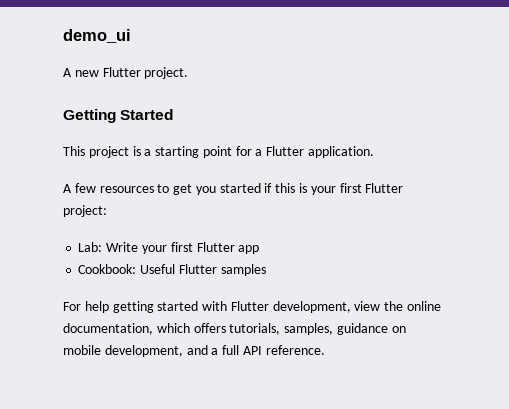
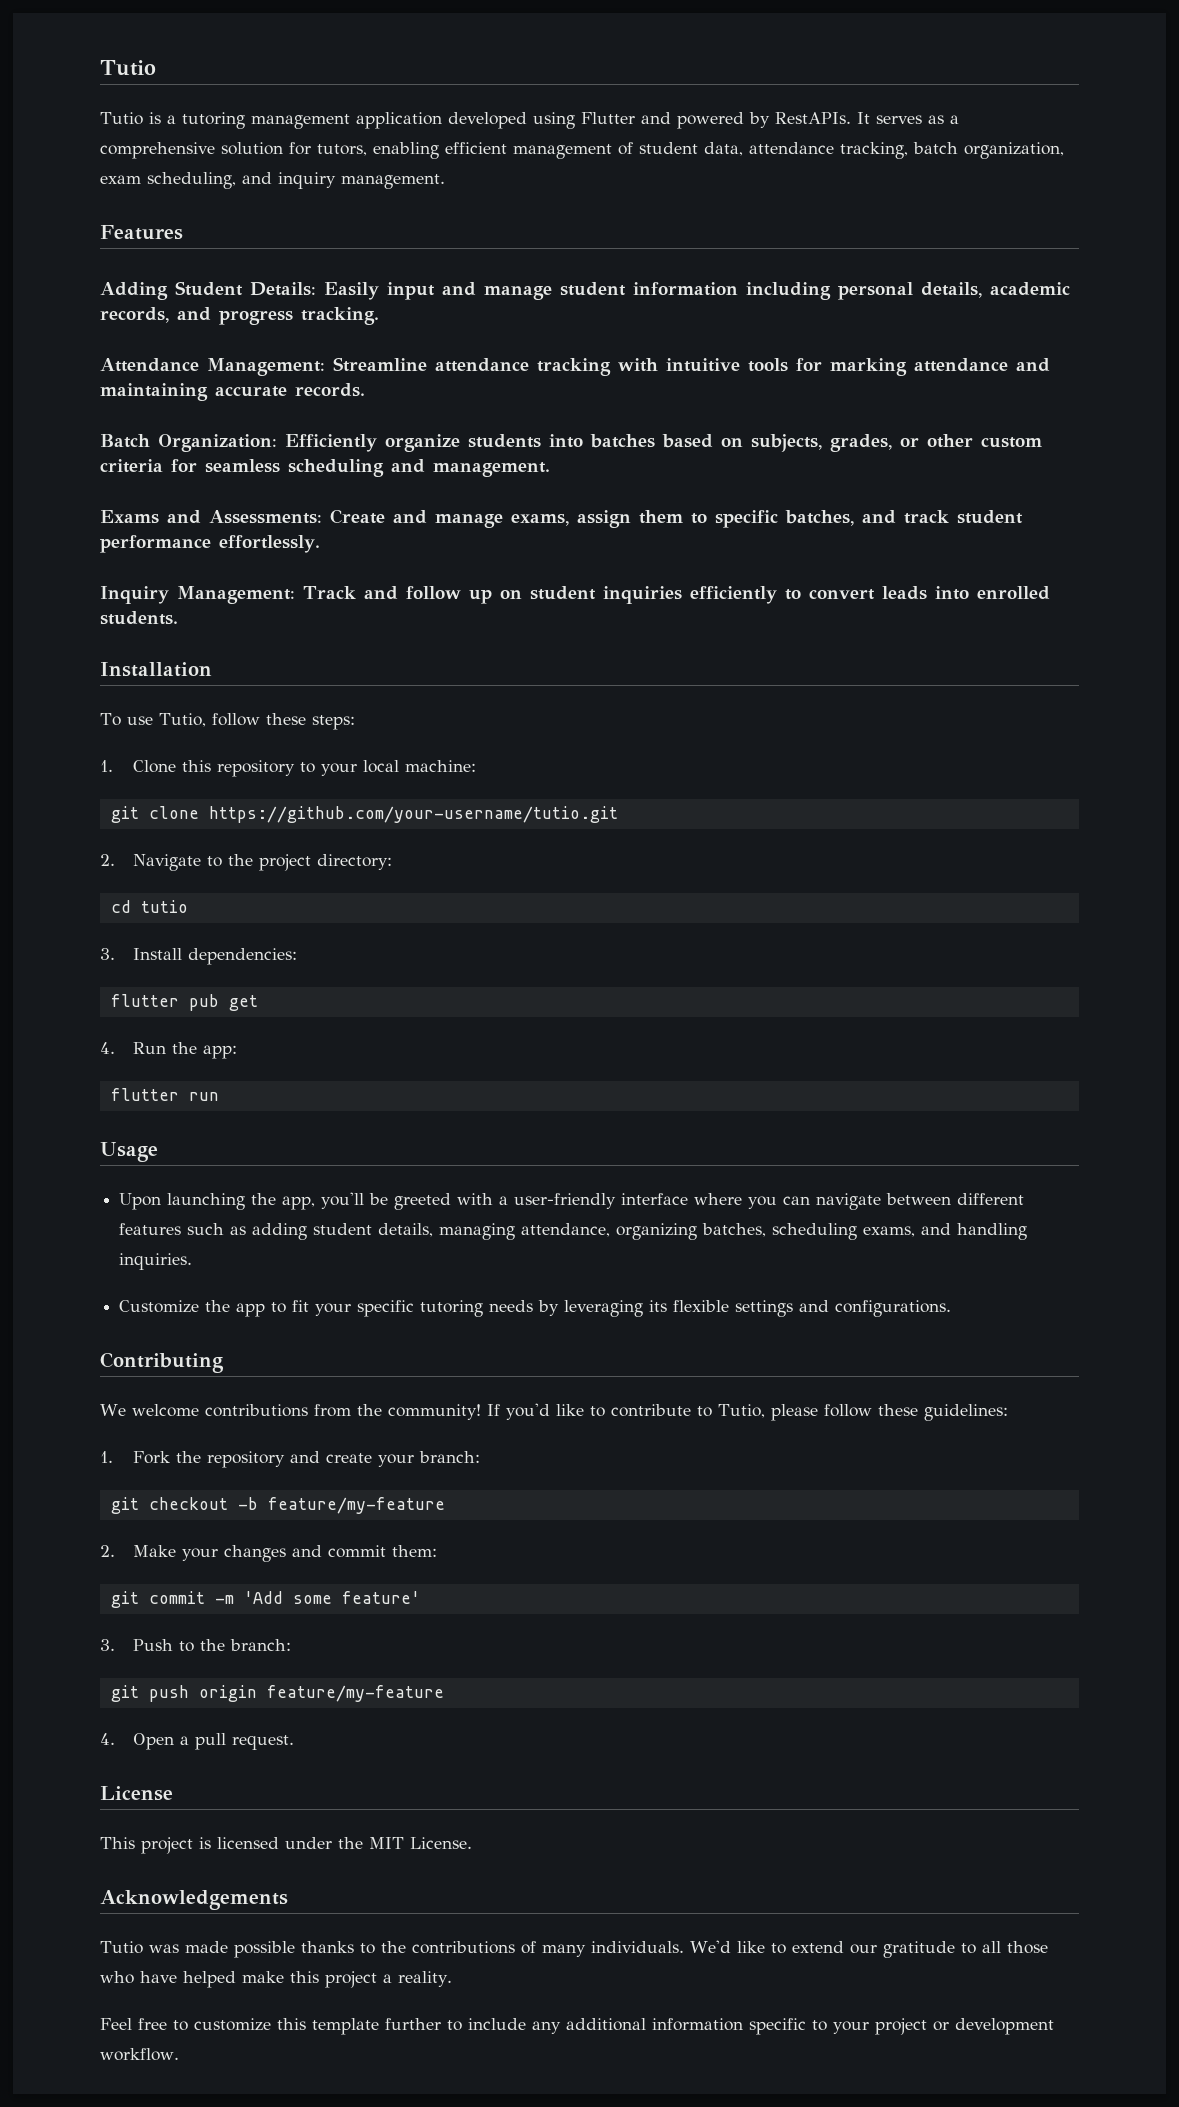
[63,29,131,43] [63,67,189,79] [63,109,174,123] [63,146,375,158] [63,183,404,195] [63,205,107,217] [78,242,260,254] [78,264,266,276] [63,301,442,313] [63,323,406,335] [63,345,325,357] demo_ui // A new Flutter project. // Getting Started // This project is a starting point for a Flutter application. // A few resources to get you started if this is your first Flutter project: // Lab: Write your first Flutter app // Cookbook: Useful Flutter samples // For help getting started with Flutter development, view the online documentation, which offers tutorials, samples, guidance on mobile development, and a full API reference. -> [100,60,156,76] [100,112,959,129] [100,142,1064,159] [100,172,445,189] [100,225,183,240] [100,281,1070,300] [100,307,379,325] [100,357,1050,376] [100,383,365,401] [100,434,1042,452] [100,459,550,477] [100,509,1023,528] [100,535,320,553] [100,586,1050,604] [100,611,178,625] [100,662,212,677] [100,713,355,730] [100,760,477,777] [110,806,618,823] [100,854,393,871] [110,900,188,913] [100,948,298,965] [110,994,258,1011] [100,1042,238,1059] [110,1088,219,1101] [100,1142,158,1162] [119,1192,1025,1210] [119,1223,1028,1240] [119,1253,193,1270] [119,1300,952,1317] [100,1352,224,1373] [100,1403,1008,1421] [100,1451,481,1468] [110,1497,445,1514] [100,1545,438,1562] [110,1591,420,1608] [100,1639,292,1652] [110,1685,444,1702] [100,1733,295,1750] [100,1786,173,1801] [100,1837,472,1854] [100,1890,288,1910] [100,1940,1048,1958] [100,1971,452,1988] [100,2018,1054,2035] [100,2048,179,2061] Tutio // Tutio is a tutoring management application developed using Flutter and powered by RestAPIs. It serves as a comprehensive solution for tutors, enabling efficient management of student data, attendance tracking, batch organization, exam scheduling, and inquiry management. // Features // Adding Student Details: Easily input and manage student information including personal details, academic records, and progress tracking. // Attendance Management: Streamline attendance tracking with intuitive tools for marking attendance and maintaining accurate records. // Batch Organization: Efficiently organize students into batches based on subjects, grades, or other custom criteria for seamless scheduling and management. // Exams and Assessments: Create and manage exams, assign them to specific batches, and track student performance effortlessly. // Inquiry Management: Track and follow up on student inquiries efficiently to convert leads into enrolled students. // Installation // To use Tutio, follow these steps: // 1. Clone this repository to your local machine: // git clone https://github.com/your-username/tutio.git // 2. Navigate to the project directory: // cd tutio // 3. Install dependencies: // flutter pub get // 4. Run the app: // flutter run // Usage // Upon launching the app, you'll be greeted with a user-friendly interface where you can navigate between different features such as adding student details, managing attendance, organizing batches, scheduling exams, and handling inquiries. // Customize the app to fit your specific tutoring needs by leveraging its flexible settings and configurations. // Contributing // We welcome contributions from the community! If you'd like to contribute to Tutio, please follow these guidelines: // 1. Fork the repository and create your branch: // git checkout -b feature/my-feature // 2. Make your changes and commit them: // git commit -m 'Add some feature' // 3. Push to the branch: // git push origin feature/my-feature // 4. Open a pull request. // License // This project is licensed under the MIT License. // Acknowledgements // Tutio was made possible thanks to the contributions of many individuals. We'd like to extend our gratitude to all those who have helped make this project a reality. // Feel free to customize this template further to include any additional information specific to your project or development workflow.

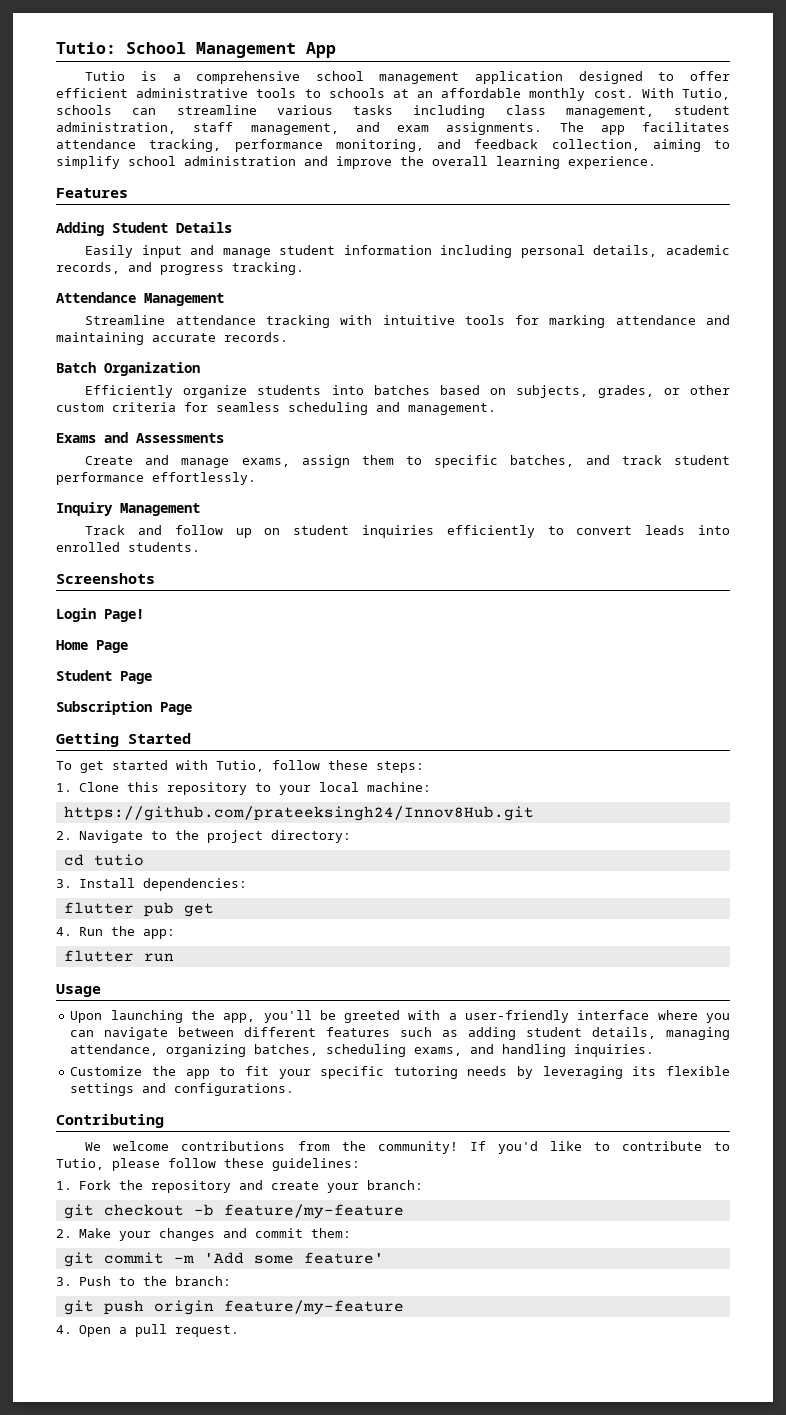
[100,60,156,76] Tutio -> [56,42,336,58] Tutio: School Management App
[181,112,959,129] [100,142,1064,159] [100,172,445,189] tutoring management application developed using Flutter and powered by RestAPIs. It serves as a comprehensive solution for tutors, enabling efficient management of student data, attendance tracking, batch organization, exam scheduling, and inquiry management. -> [196,71,730,84] [56,88,730,101] [56,105,730,118] [56,122,730,135] [56,139,730,152] [56,156,656,169] comprehensive school management application designed to offer efficient administrative tools to schools at an affordable monthly cost. With Tutio, schools can streamline various tasks including class management, student administration, staff management, and exam assignments. The app facilitates attendance tracking, performance monitoring, and feedback collection, aiming to simplify school administration and improve the overall learning experience.
[250,282,316,296] Details: -> [176,222,232,233] Details //
[207,358,325,376] Management: -> [144,293,224,306] Management //
[158,434,277,452] Organization: -> [104,362,200,376] Organization //
[209,510,322,524] Assessments: -> [136,433,224,443] Assessments //
[177,586,295,604] Management: -> [120,503,200,516] Management //
[100,662,212,677] [100,713,153,726] Installation // To use -> [56,573,155,584] [56,608,144,622] [56,640,128,653] [56,670,152,684] [56,701,192,715] [56,733,191,747] [56,760,208,773] Screenshots // Login Page! // Home Page // Student Page // Subscription Page // Getting Started // To get started with
[110,806,618,823] git clone https://github.com/your-username/tutio.git -> [63,806,534,821] https://github.com/prateeksingh24/Innov8Hub.git
[100,1786,173,1801] [100,1837,472,1854] [100,1890,288,1910] [100,1940,1048,1958] [100,1971,452,1988] [100,2018,1054,2035] [100,2048,179,2061] // License // This project is licensed under the MIT License. // Acknowledgements // Tutio was made possible thanks to the contributions of many individuals. We'd like to extend our gratitude to all those who have helped make this project a reality. // Feel free to customize this template further to include any additional information specific to your project or development workflow. -> (239, 1331) none

